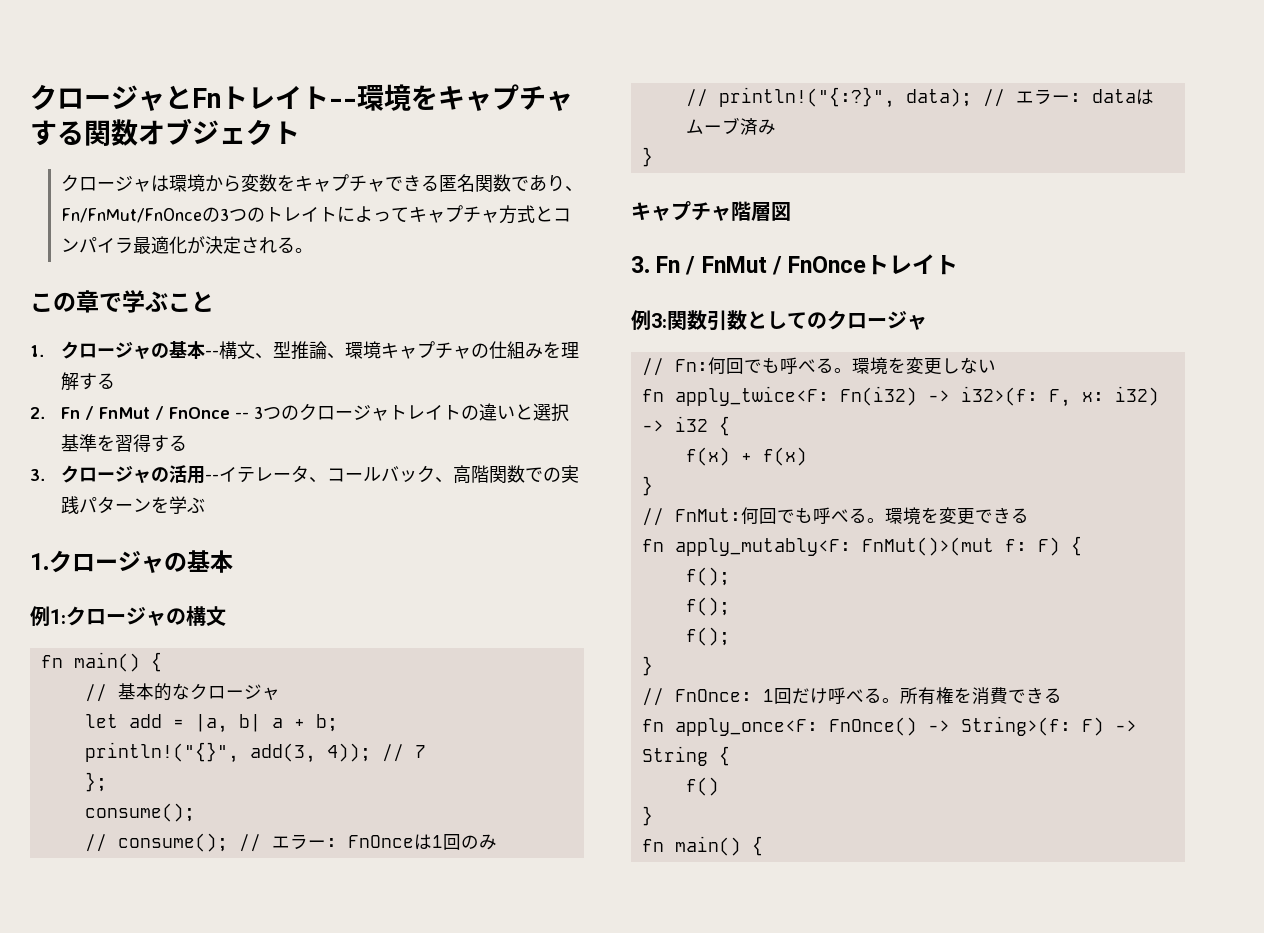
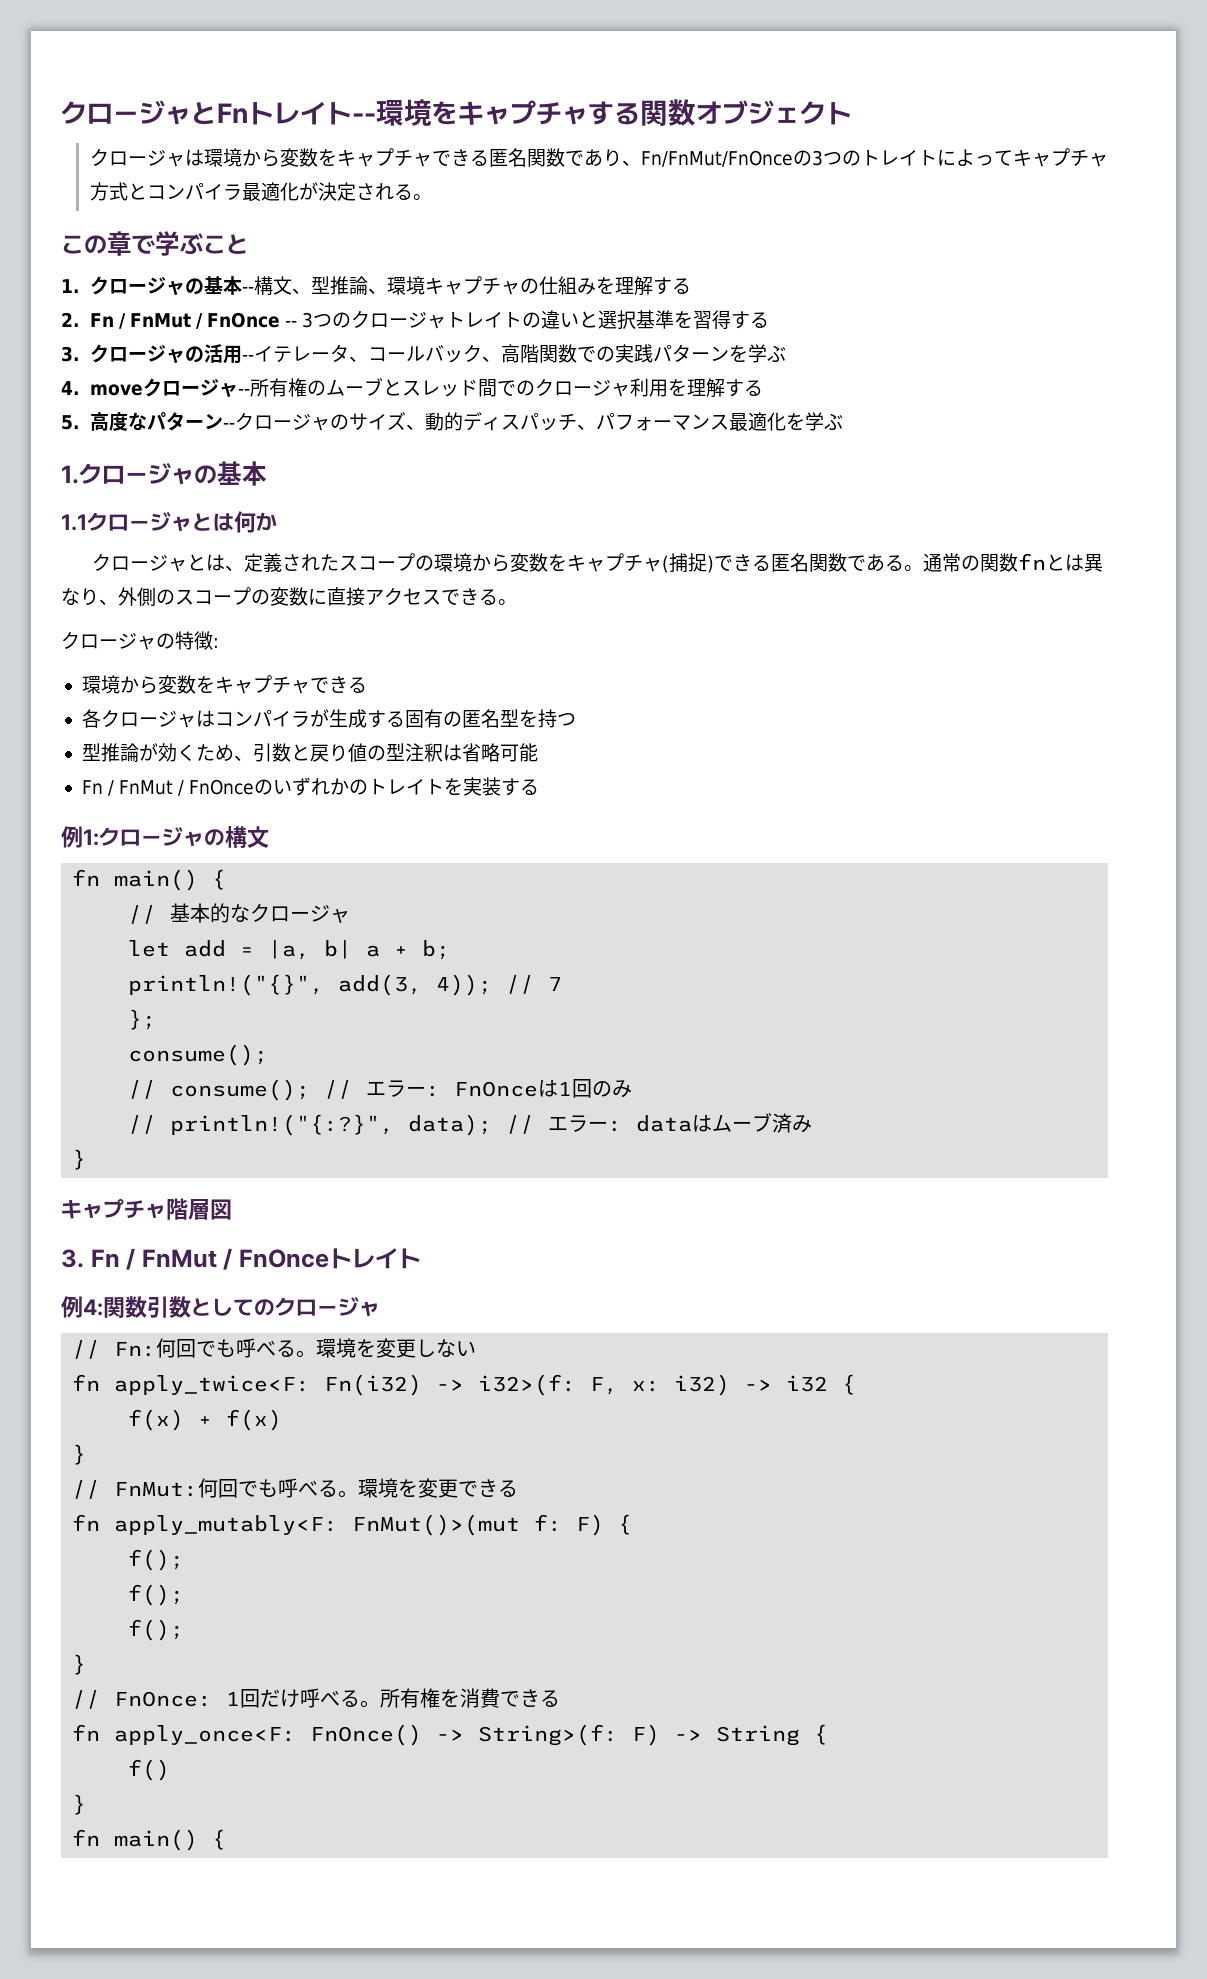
[30,550,233,573] // 1.クロージャの基本 -> [61,377,763,398] [61,412,843,431] [61,461,267,486] [61,511,277,533] [91,553,1103,573] [61,587,517,606] [61,631,219,650] [81,675,367,694] [81,709,576,728] [81,743,538,762] [81,777,540,796] // 4. moveクロージャ--所有権のムーブとスレッド間でのクロージャ利用を理解する // 5.高度なパターン--クロージャのサイズ、動的ディスパッチ、パフォーマンス最適化を学ぶ // 1.クロージャの基本 // 1.1クロージャとは何か // クロージャとは、定義されたスコープの環境から変数をキャプチャ(捕捉)できる匿名関数である。通常の関数fnとは異なり、外側のスコープの変数に直接アクセスできる。 // クロージャの特徴: // 環境から変数をキャプチャできる // 各クロージャはコンパイラが生成する固有の匿名型を持つ // 型推論が効くため、引数と戻り値の型注釈は省略可能 // Fn / FnMut / FnOnceのいずれかのトレイトを実装する
[651,313,667,328] 3: -> [83,1299,103,1316] 4:

